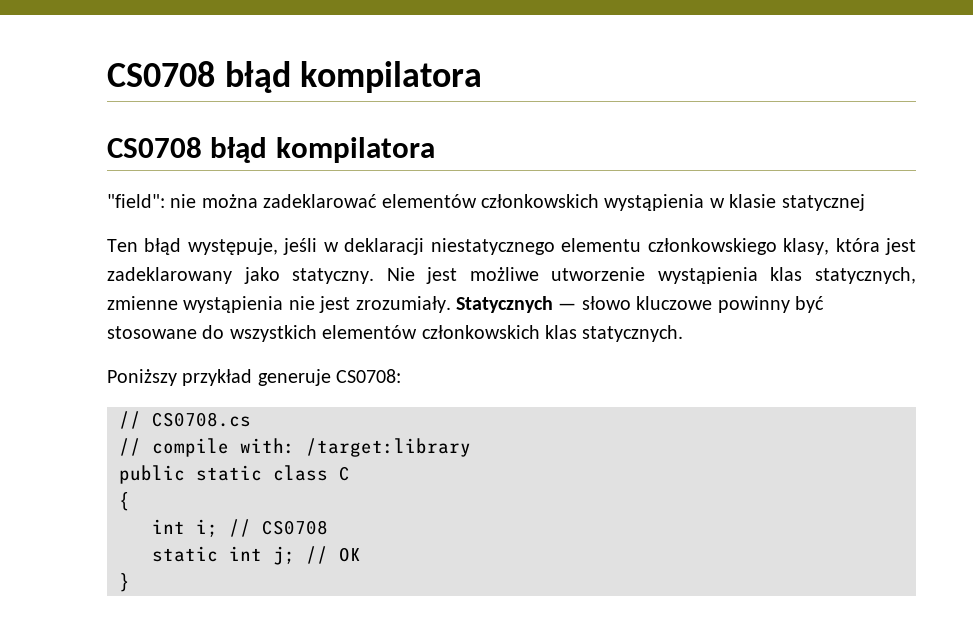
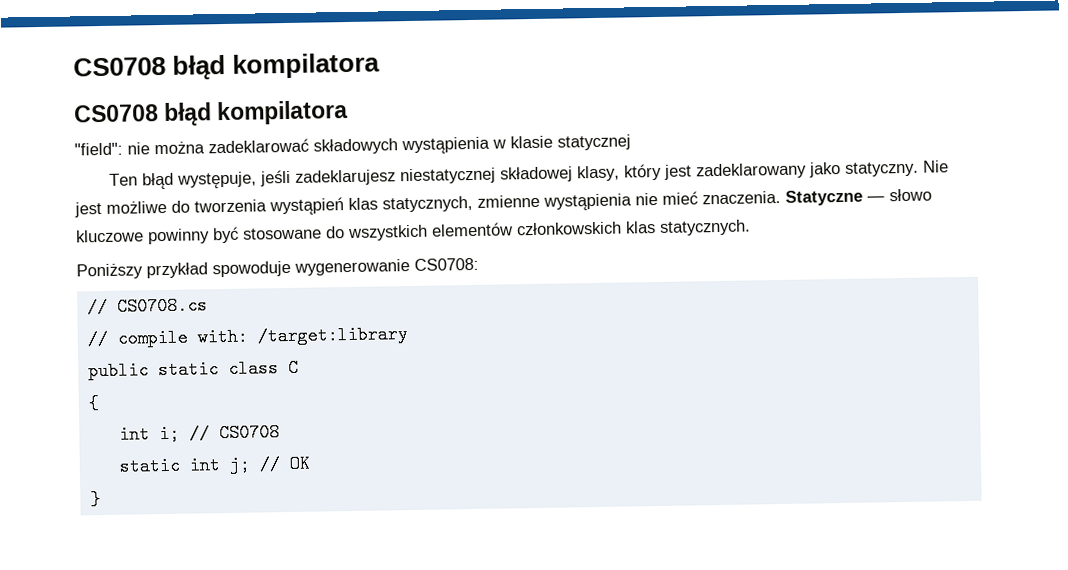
[381,194,599,208] elementów członkowskich -> [313,138,398,155] składowych
[323,238,880,255] w deklaracji niestatycznego elementu członkowskiego klasy, która -> [295,163,663,186] zadeklarujesz niestatycznej składowej klasy, który
[551,267,758,284] utworzenie wystąpienia -> [171,197,344,216] do tworzenia wystąpień
[319,296,553,313] jest zrozumiały. Statycznych -> [662,189,863,206] mieć znaczenia. Statyczne
[257,369,331,386] generuje -> [212,259,410,278] spowoduje wygenerowanie

